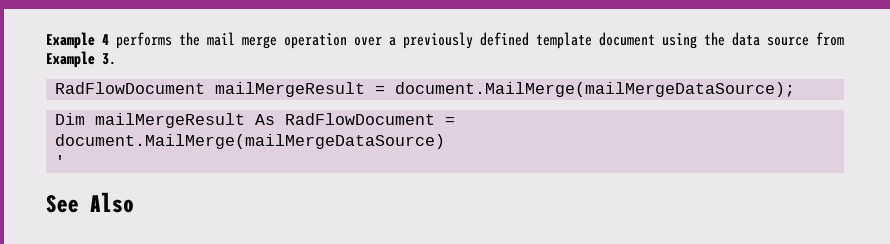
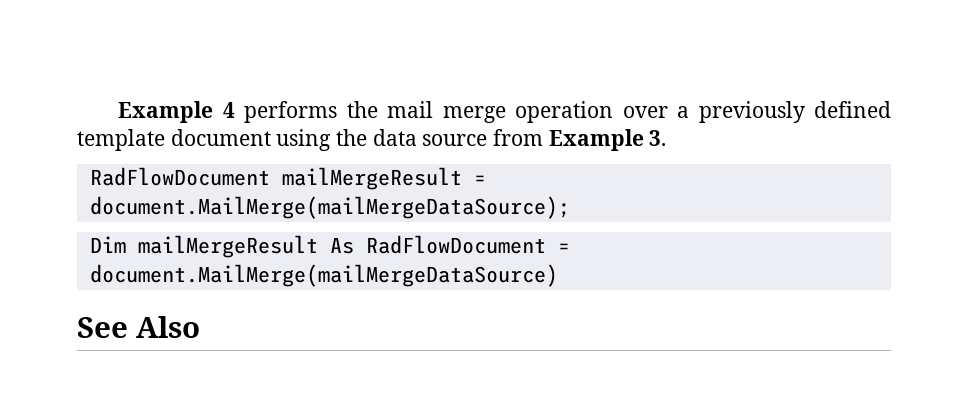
[55,155,66,167] // ' -> (558, 275) none

